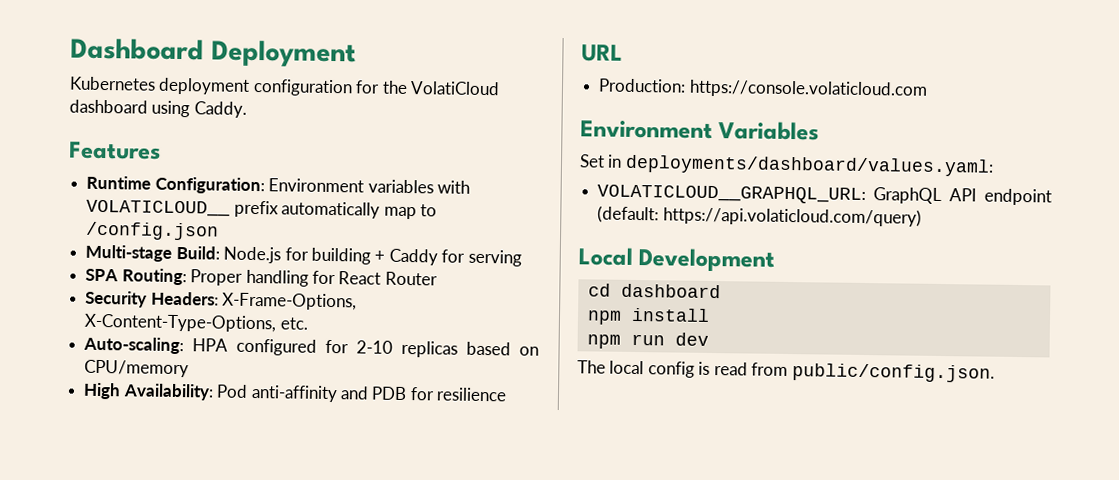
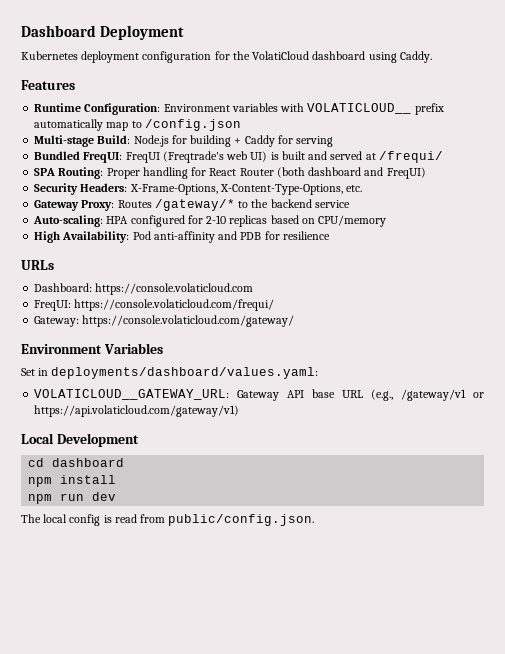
(522, 258) none -> [34,151,443,163] // Bundled FreqUI: FreqUI (Freqtrade's web UI) is built and served at /frequi/
(438, 278) none -> [276,167,426,179] (both dashboard and FreqUI)
(308, 323) none -> [34,199,350,211] // Gateway Proxy: Routes /gateway/* to the backend service
[581,44,623,62] [598,78,687,93] URL // Production: -> [21,260,54,270] [34,283,93,292] URLs // Dashboard:
(928, 89) none -> [34,299,275,311] [34,315,295,327] // FreqUI: https://console.volaticloud.com/frequi/ // Gateway: https://console.volaticloud.com/gateway/
[597,184,1052,206] [597,205,922,227] VOLATICLOUD__GRAPHQL_URL: GraphQL API endpoint (default: https://api.volaticloud.com/query) -> [34,389,485,401] [34,405,240,417] VOLATICLOUD__GATEWAY_URL: Gateway API base URL (e.g., /gateway/v1 or https://api.volaticloud.com/gateway/v1)

